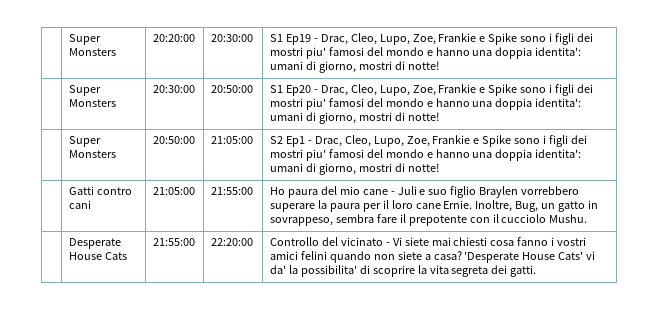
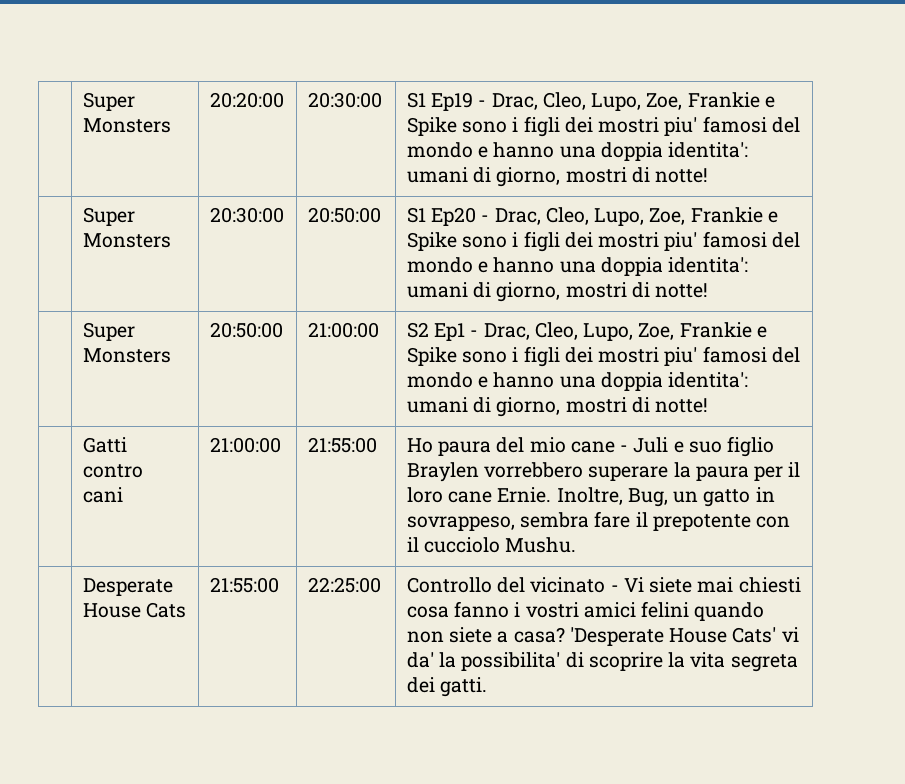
[210,136,253,144] 21:05:00 -> [307,322,379,338] 21:00:00
[152,187,195,195] 21:05:00 -> [209,437,281,453] 21:00:00
[210,238,253,246] 22:20:00 -> [307,577,381,593] 22:25:00

